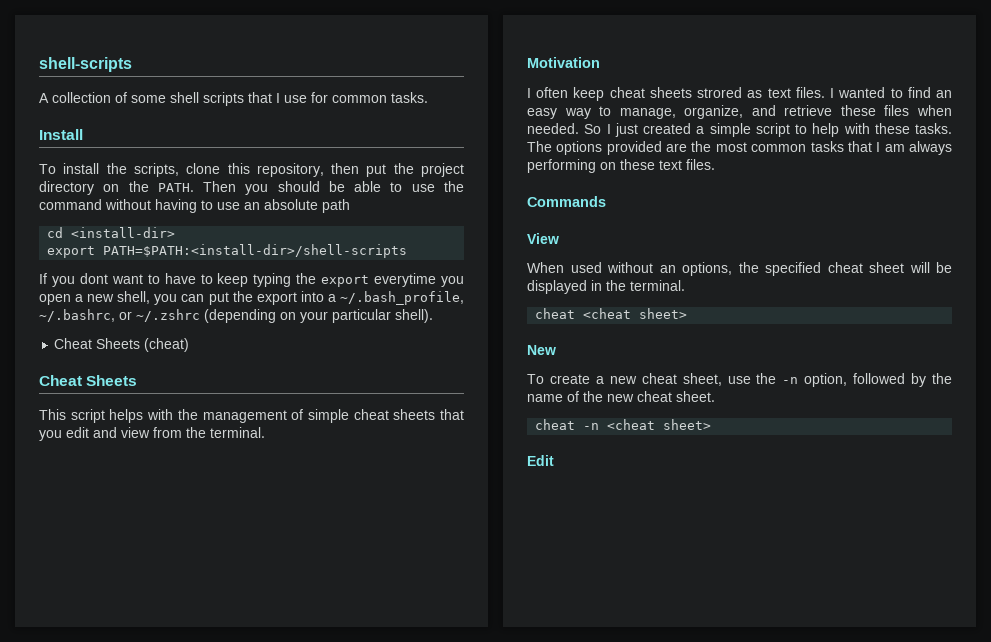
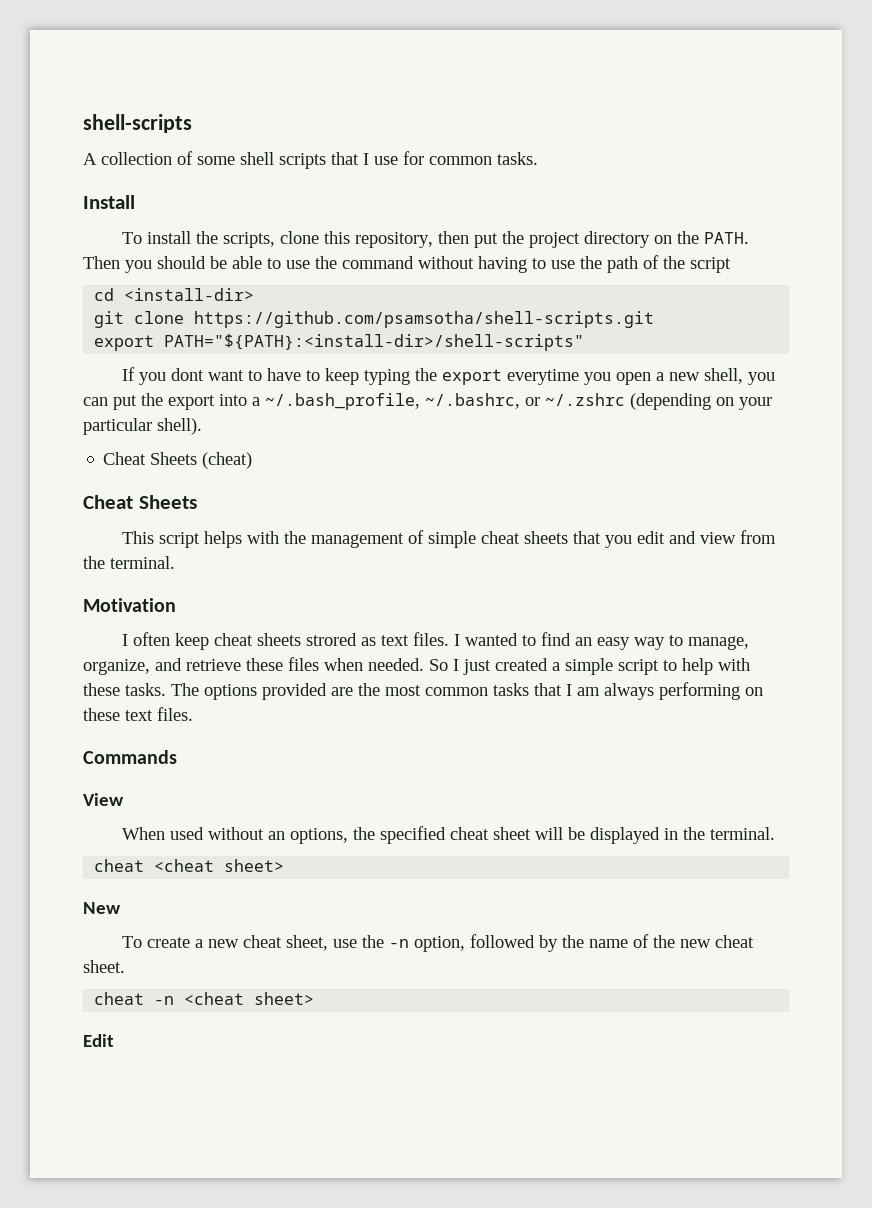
[244,199,318,210] an absolute -> [580,256,602,269] the
(350, 206) none -> [643,255,731,273] of the script
[47,244,408,258] // export PATH=$PATH:<install-dir>/shell-scripts -> [94,311,655,328] [94,334,585,351] // git clone https://github.com/psamsotha/shell-scripts.git // export PATH="${PATH}:<install-dir>/shell-scripts"

